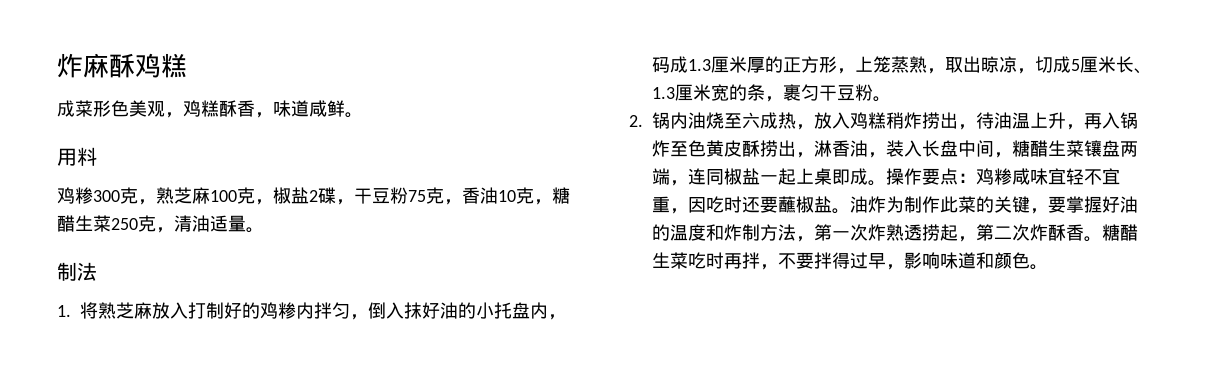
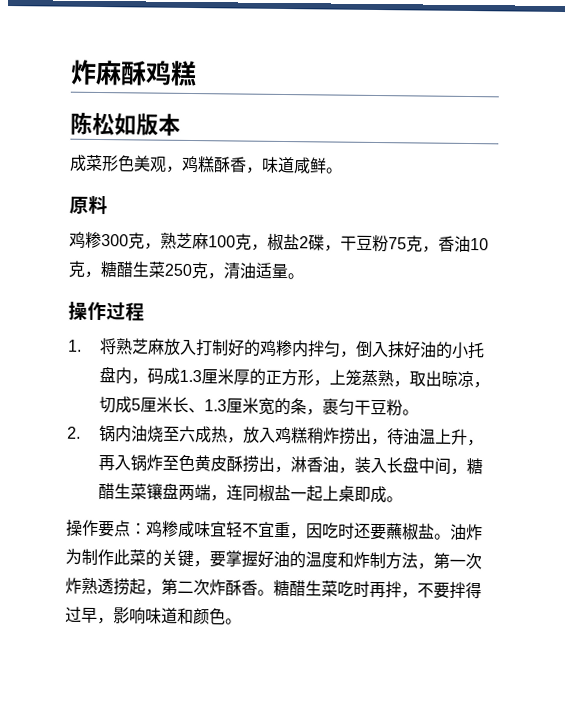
(187, 65) none -> [70,111,181,136] // 陈松如版本
[57,148,77,166] 用 -> [69,196,89,214] 原
[57,262,97,281] 制法 -> [68,301,145,322] 操作过程
(886, 183) none -> (403, 499) //

